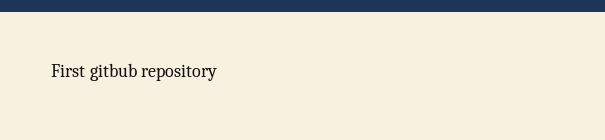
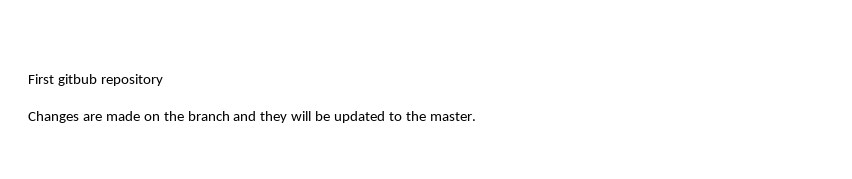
(218, 72) none -> [28,111,476,123] // Changes are made on the branch and they will be updated to the master.

